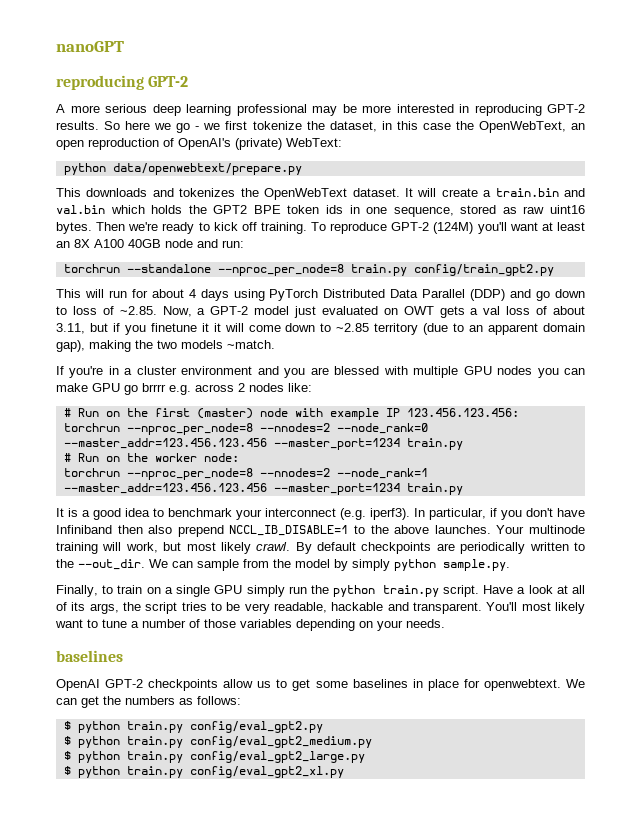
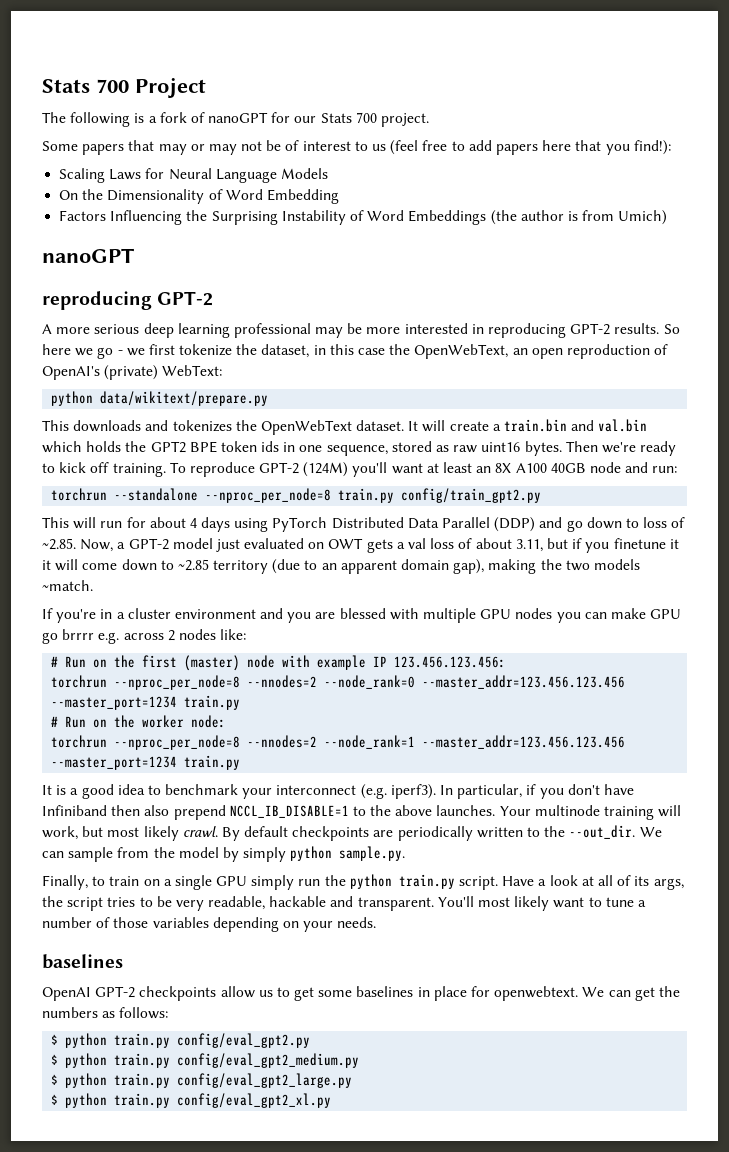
(56, 46) none -> [42,77,206,98] [42,112,430,127] [42,140,671,155] [59,168,328,183] [59,189,339,204] [59,210,668,225] Stats 700 Project // The following is a fork of nanoGPT for our Stats 700 project. // Some papers that may or may not be of interest to us (feel free to add papers here that you find!): // Scaling Laws for Neural Language Models // On the Dimensionality of Word Embedding // Factors Influencing the Surprising Instability of Word Embeddings (the author is from Umich) //
[112,163,302,175] data/openwebtext/prepare.py -> [100,391,269,406] data/wikitext/prepare.py

